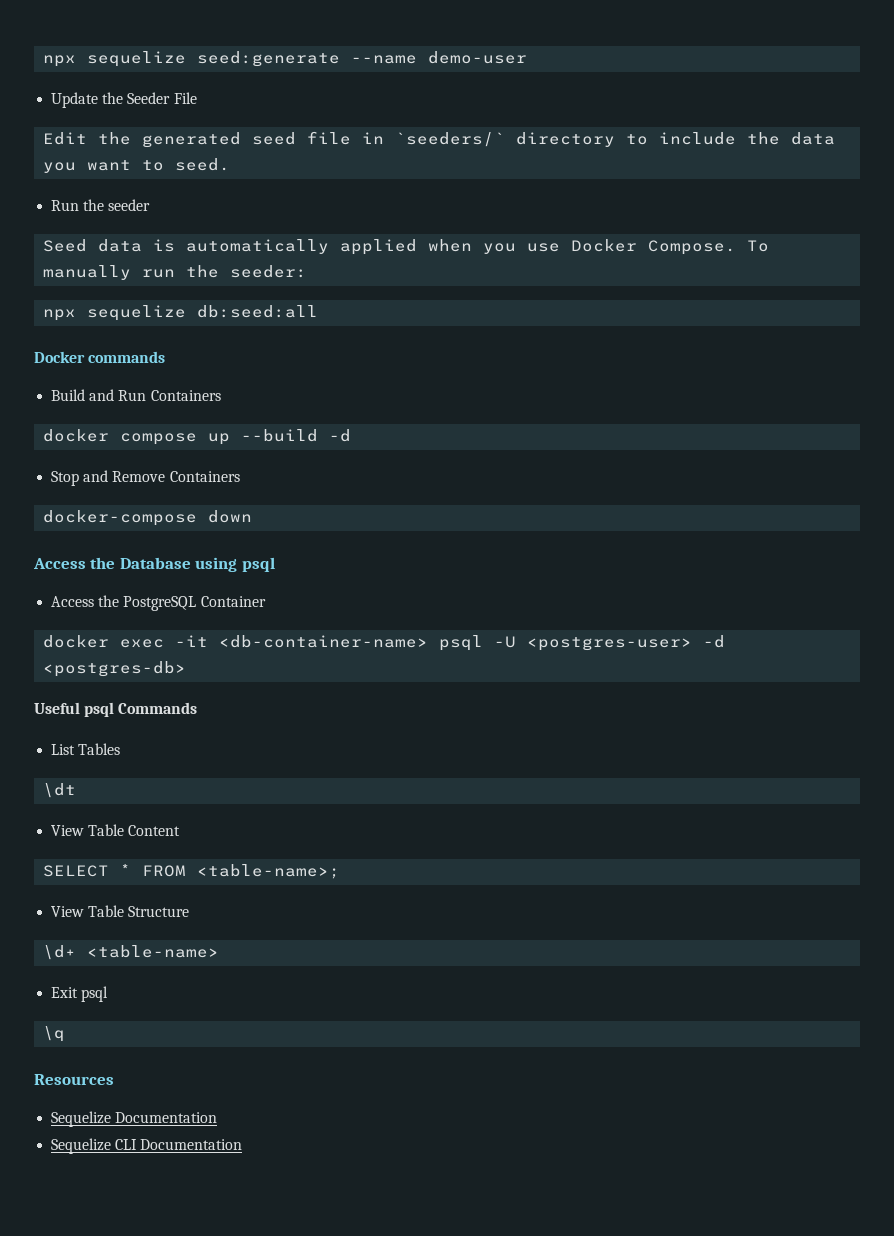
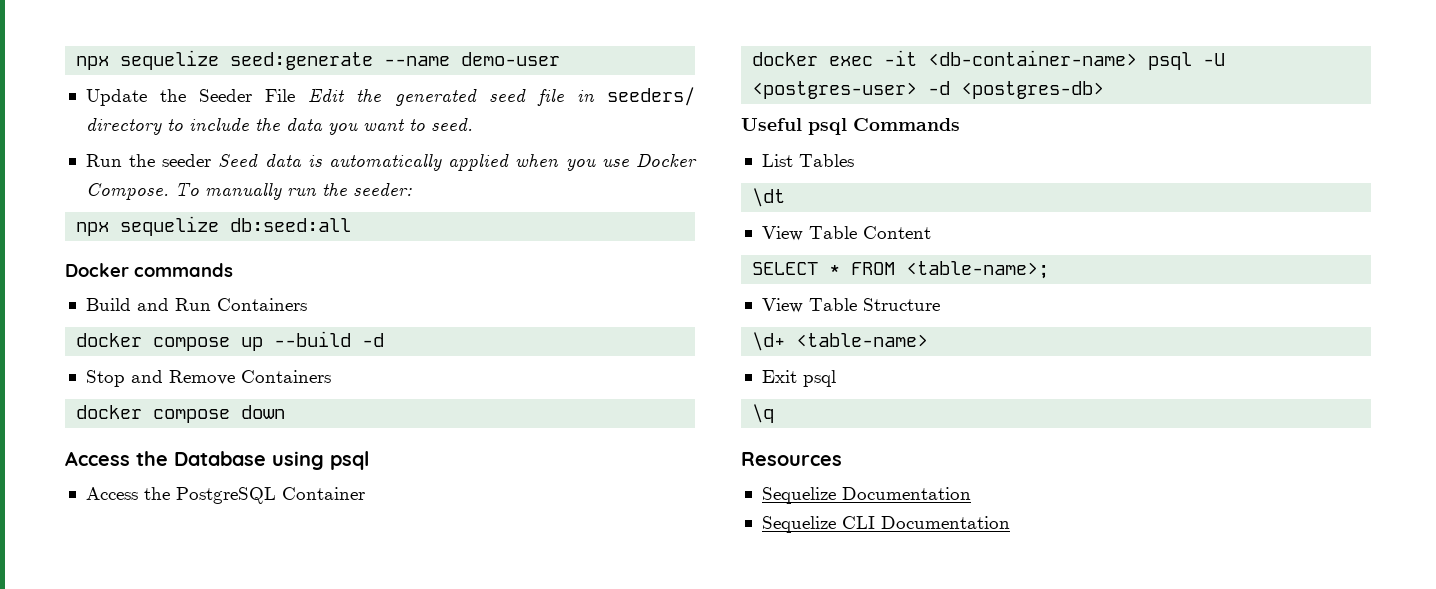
(197, 98) // -> (296, 95) none
[395,132,506,147] `seeders/` -> [607,87,696,106] seeders/
(151, 205) // -> (212, 160) none
[43,510,198,526] docker-compose -> [76,405,231,423] docker compose

